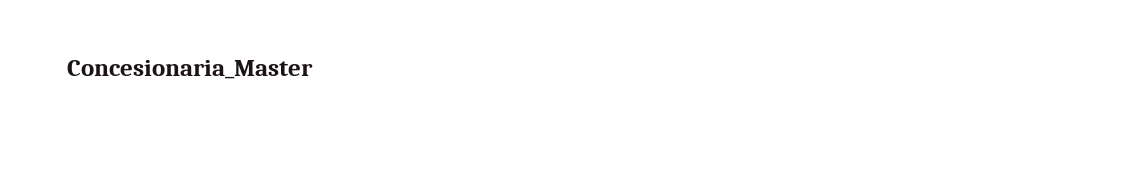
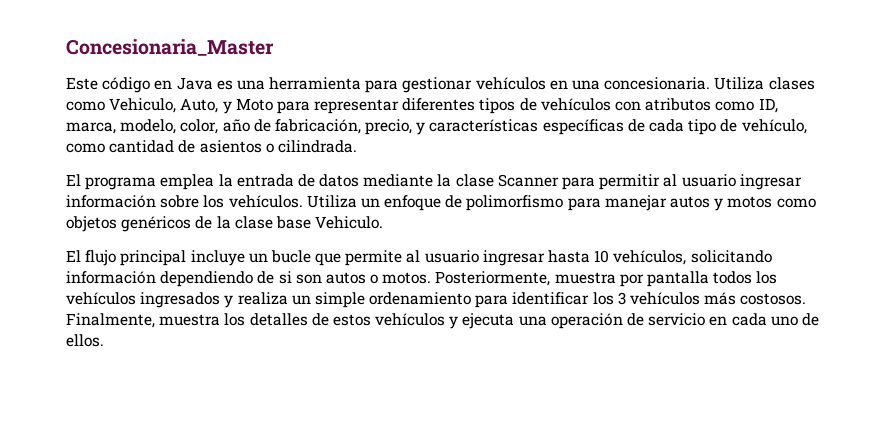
(313, 69) none -> [66,77,815,93] [66,98,778,114] [66,119,807,135] [66,140,357,153] [66,174,802,190] [66,195,816,211] [66,216,384,232] [66,250,772,266] [66,271,778,287] [66,292,807,308] [66,313,819,329] [66,334,104,347] // Este código en Java es una herramienta para gestionar vehículos en una concesionaria. Utiliza clases como Vehiculo, Auto, y Moto para representar diferentes tipos de vehículos con atributos como ID, marca, modelo, color, año de fabricación, precio, y características específicas de cada tipo de vehículo, como cantidad de asientos o cilindrada. // El programa emplea la entrada de datos mediante la clase Scanner para permitir al usuario ingresar información sobre los vehículos. Utiliza un enfoque de polimorfismo para manejar autos y motos como objetos genéricos de la clase base Vehiculo. // El flujo principal incluye un bucle que permite al usuario ingresar hasta 10 vehículos, solicitando información dependiendo de si son autos o motos. Posteriormente, muestra por pantalla todos los vehículos ingresados y realiza un simple ordenamiento para identificar los 3 vehículos más costosos. Finalmente, muestra los detalles de estos vehículos y ejecuta una operación de servicio en cada uno de ellos.

